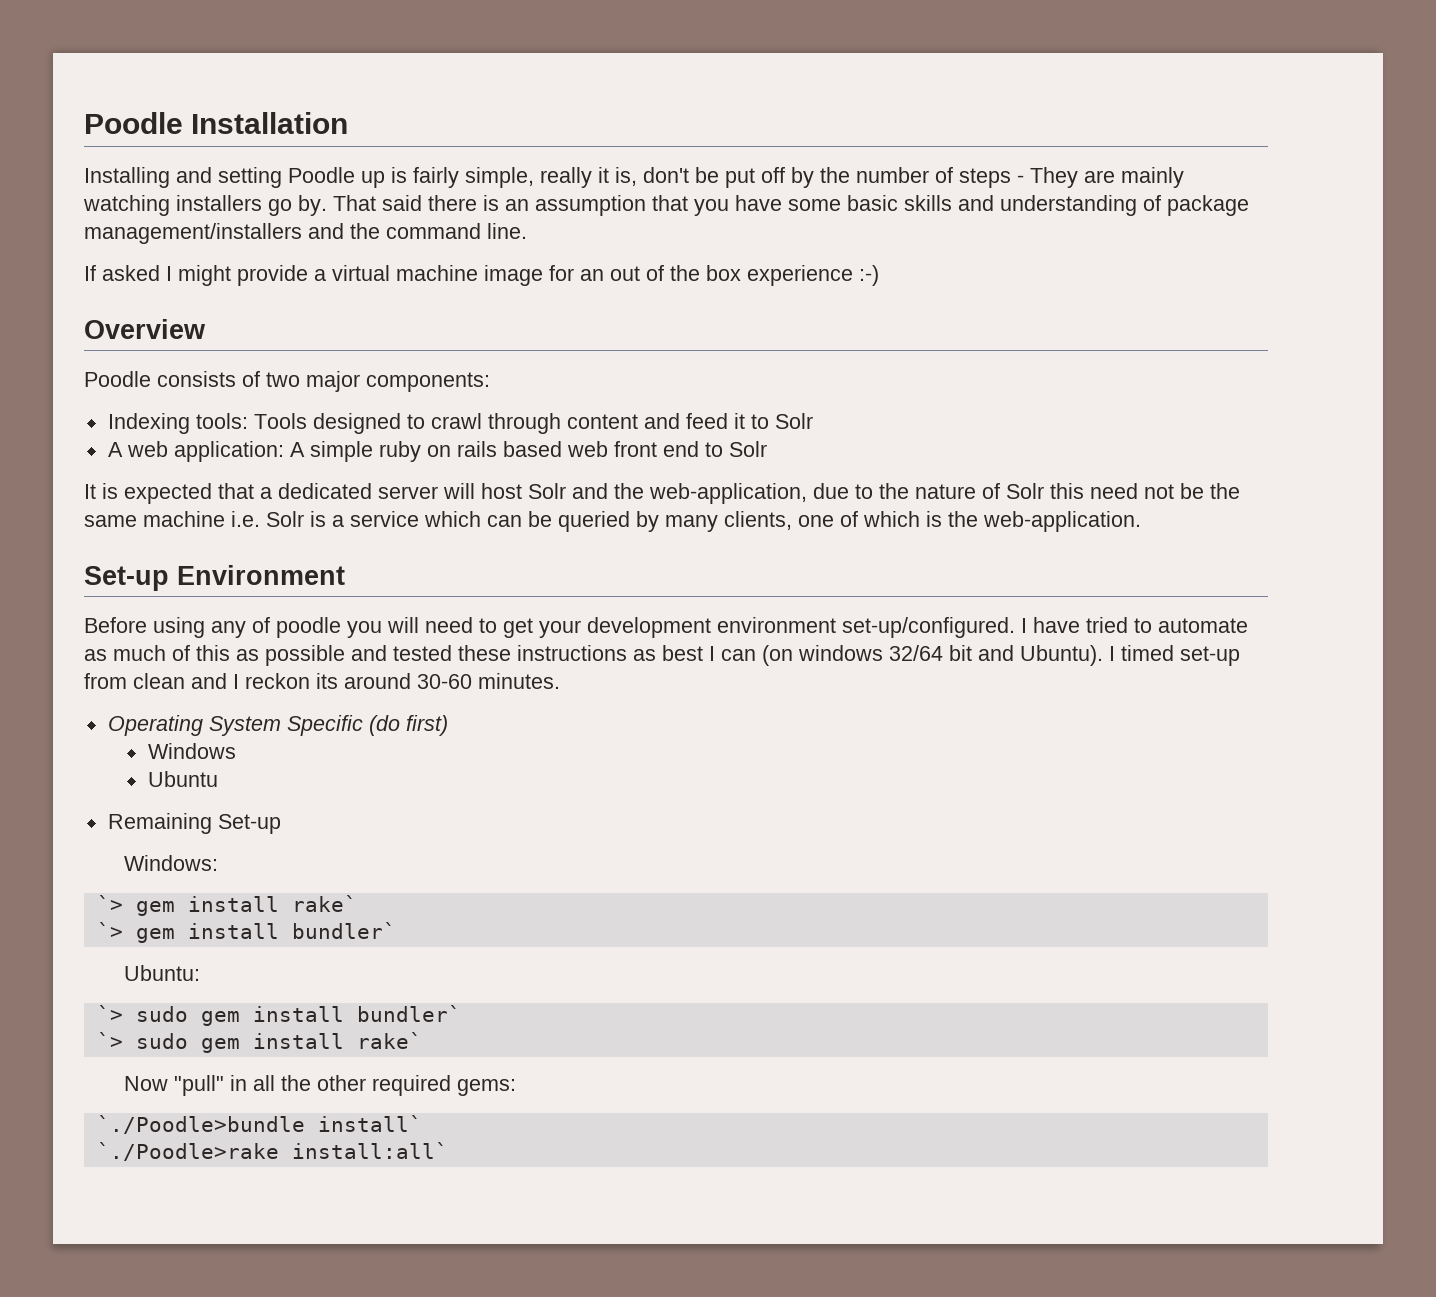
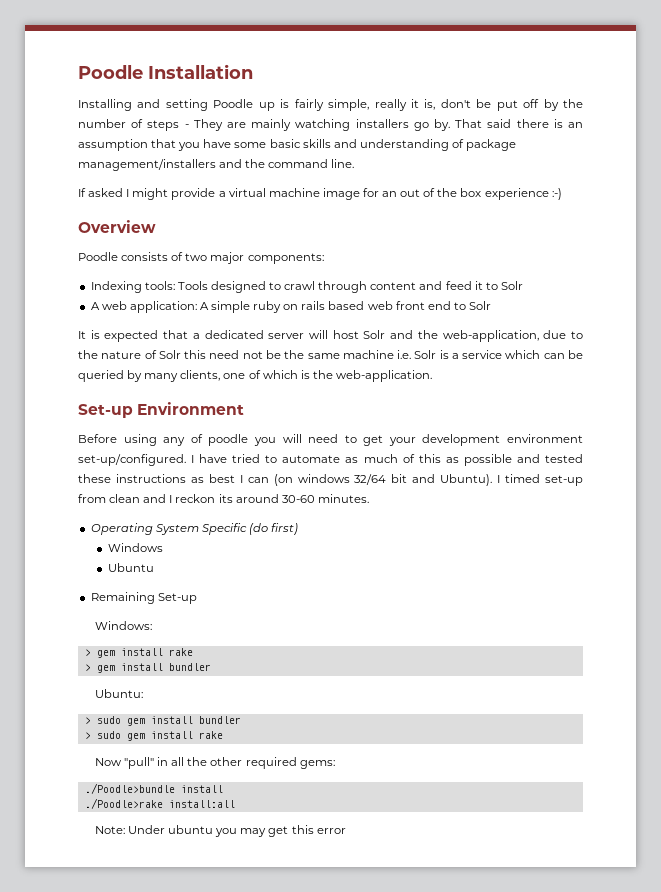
[96,895,357,916] [96,922,396,943] `> gem install rake` // `> gem install bundler` -> [84,648,193,658] [84,663,211,673] > gem install rake // > gem install bundler
[96,1005,461,1026] [96,1032,422,1053] `> sudo gem install bundler` // `> sudo gem install rake` -> [84,716,241,726] [84,731,223,741] > sudo gem install bundler // > sudo gem install rake
[96,1115,422,1134] [96,1142,448,1161] `./Poodle>bundle install` // `./Poodle>rake install:all` -> [84,783,223,794] [84,798,235,809] [94,825,346,837] ./Poodle>bundle install // ./Poodle>rake install:all // Note: Under ubuntu you may get this error

